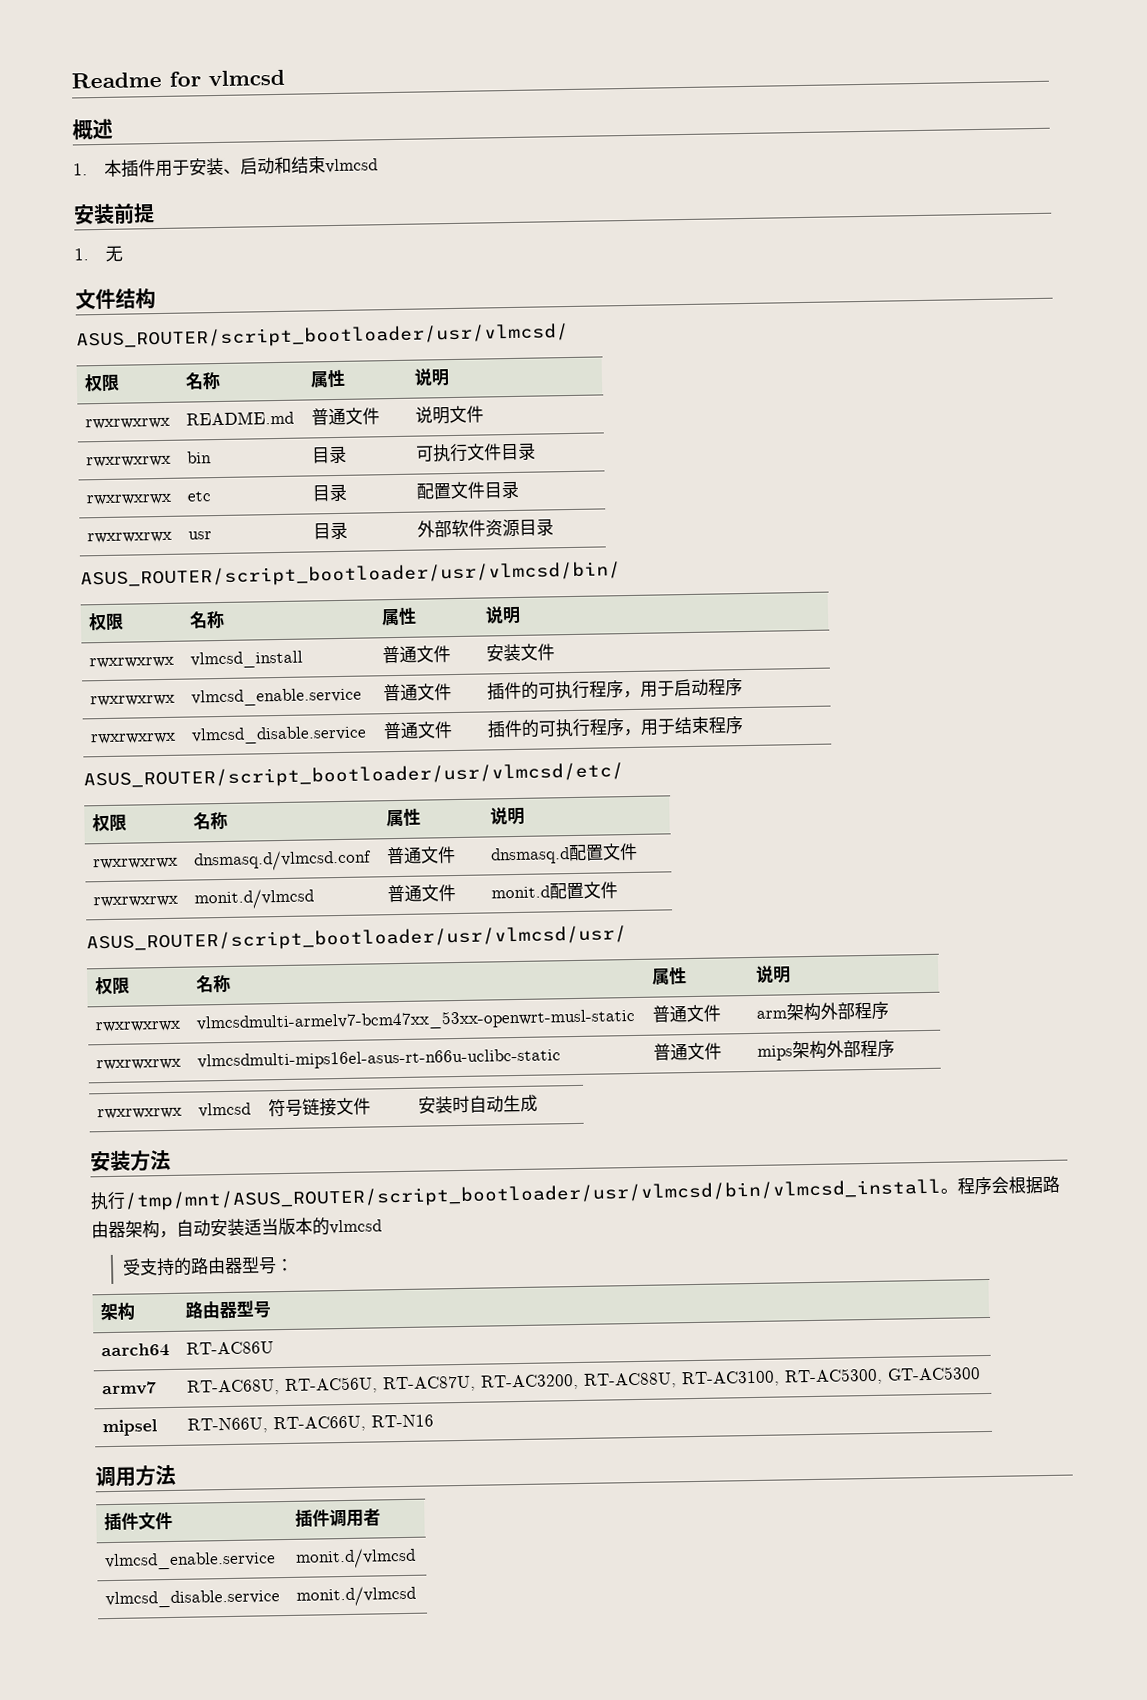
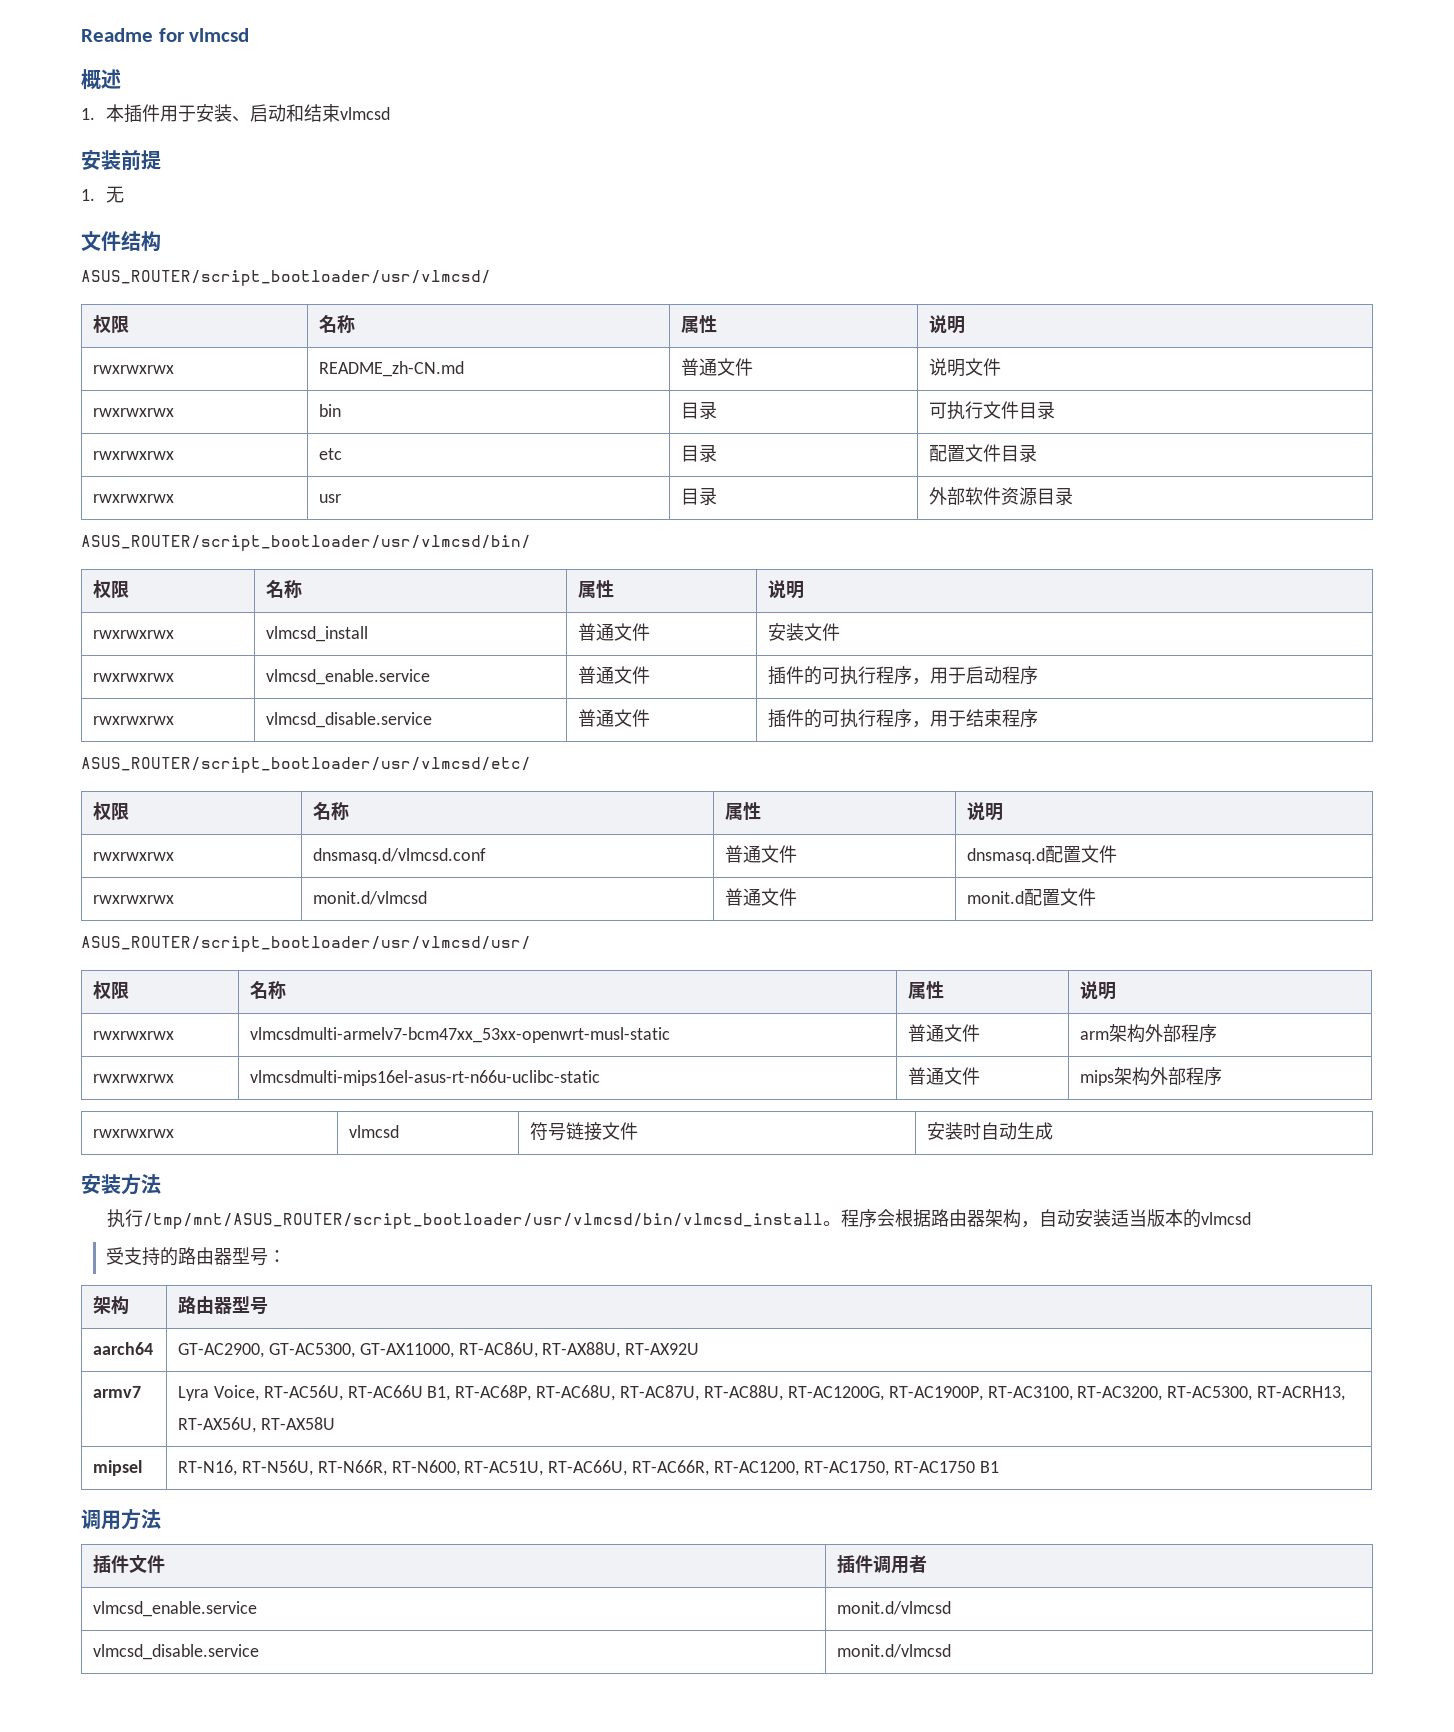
[186,410,295,426] README.md -> [319,361,465,377] README_zh-CN.md
[186,1341,275,1355] [102,1381,158,1396] [187,1366,982,1396] [102,1419,158,1437] [187,1414,435,1434] RT-AC86U // armv7 | RT-AC68U, RT-AC56U, RT-AC87U, RT-AC3200, RT-AC88U, RT-AC3100, RT-AC5300, GT-AC5300 // mipsel | RT-N66U, RT-AC66U, RT-N16 -> [178,1342,700,1358] [93,1386,142,1398] [178,1385,1346,1401] [178,1417,335,1433] [93,1460,143,1476] [178,1460,999,1476] GT-AC2900, GT-AC5300, GT-AX11000, RT-AC86U, RT-AX88U, RT-AX92U // armv7 | Lyra Voice, RT-AC56U, RT-AC66U B1, RT-AC68P, RT-AC68U, RT-AC87U, RT-AC88U, RT-AC1200G, RT-AC1900P, RT-AC3100, RT-AC3200, RT-AC5300, RT-ACRH13, RT-AX56U, RT-AX58U // mipsel | RT-N16, RT-N56U, RT-N66R, RT-N600, RT-AC51U, RT-AC66U, RT-AC66R, RT-AC1200, RT-AC1750, RT-AC1750 B1

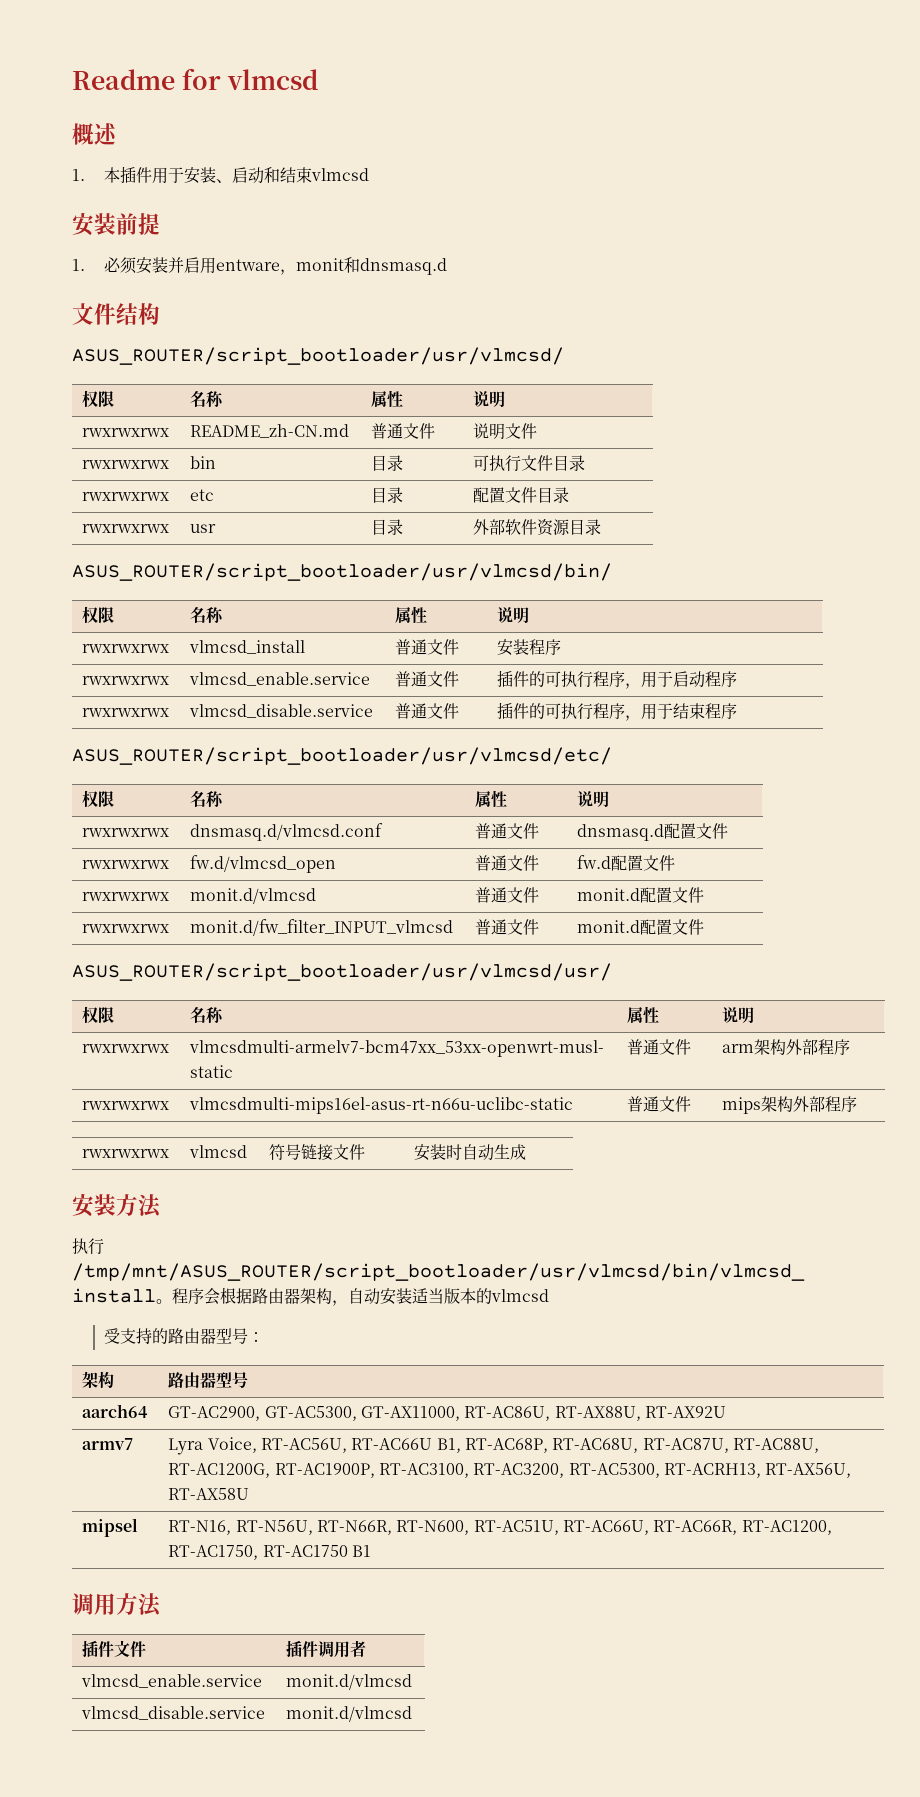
[106,186,125,203] 无 -> [103,257,447,275] 必须安装并启用entware，monit和dnsmasq.d
[804,623,841,641] 文件 -> [529,639,562,655] 程序
(1118, 854) none -> [82,860,170,869] [190,855,337,873] [475,855,540,871] [577,855,676,871] // rwxrwxrwx | fw.d/vlmcsd_open | 普通文件 | fw.d配置文件
(1097, 897) none -> [82,924,170,933] [190,919,454,936] [475,919,540,935] [577,919,705,935] // rwxrwxrwx | monit.d/fw_filter_INPUT_vlmcsd | 普通文件 | monit.d配置文件

